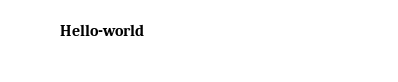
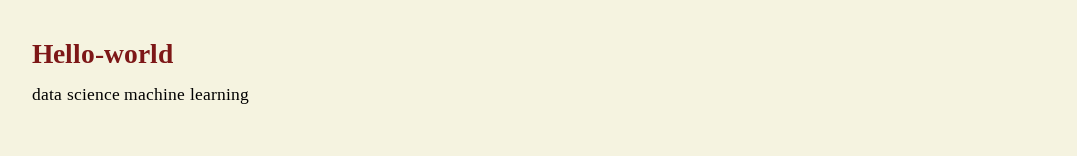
(144, 30) none -> [32,88,250,104] // data science machine learning

